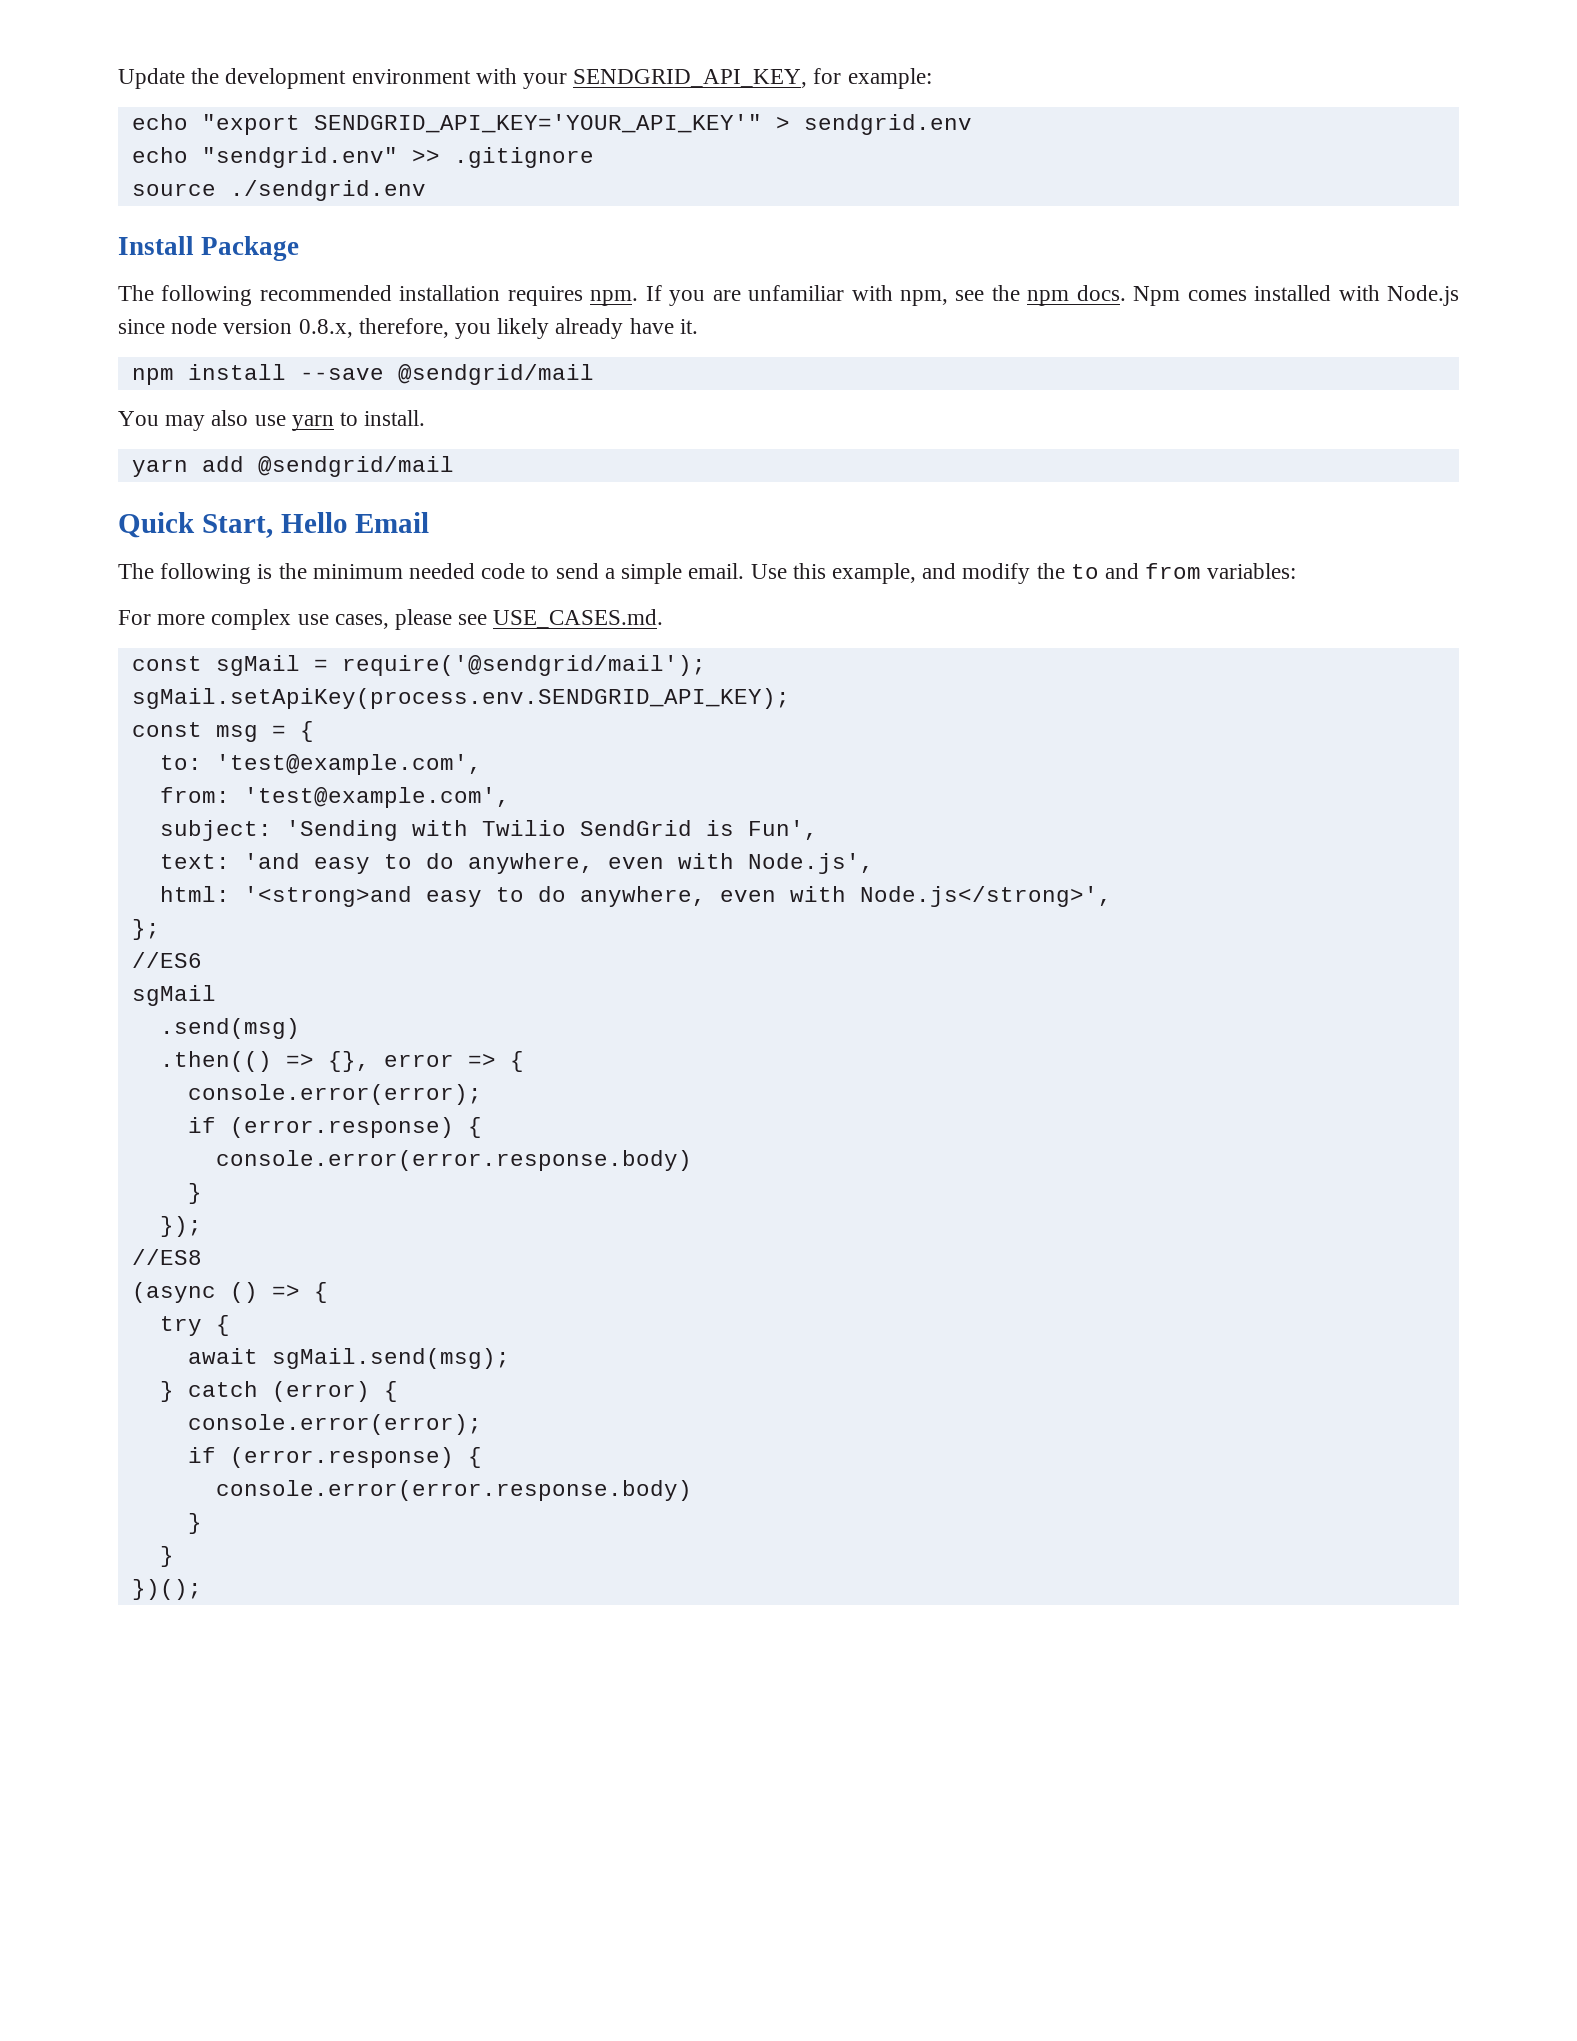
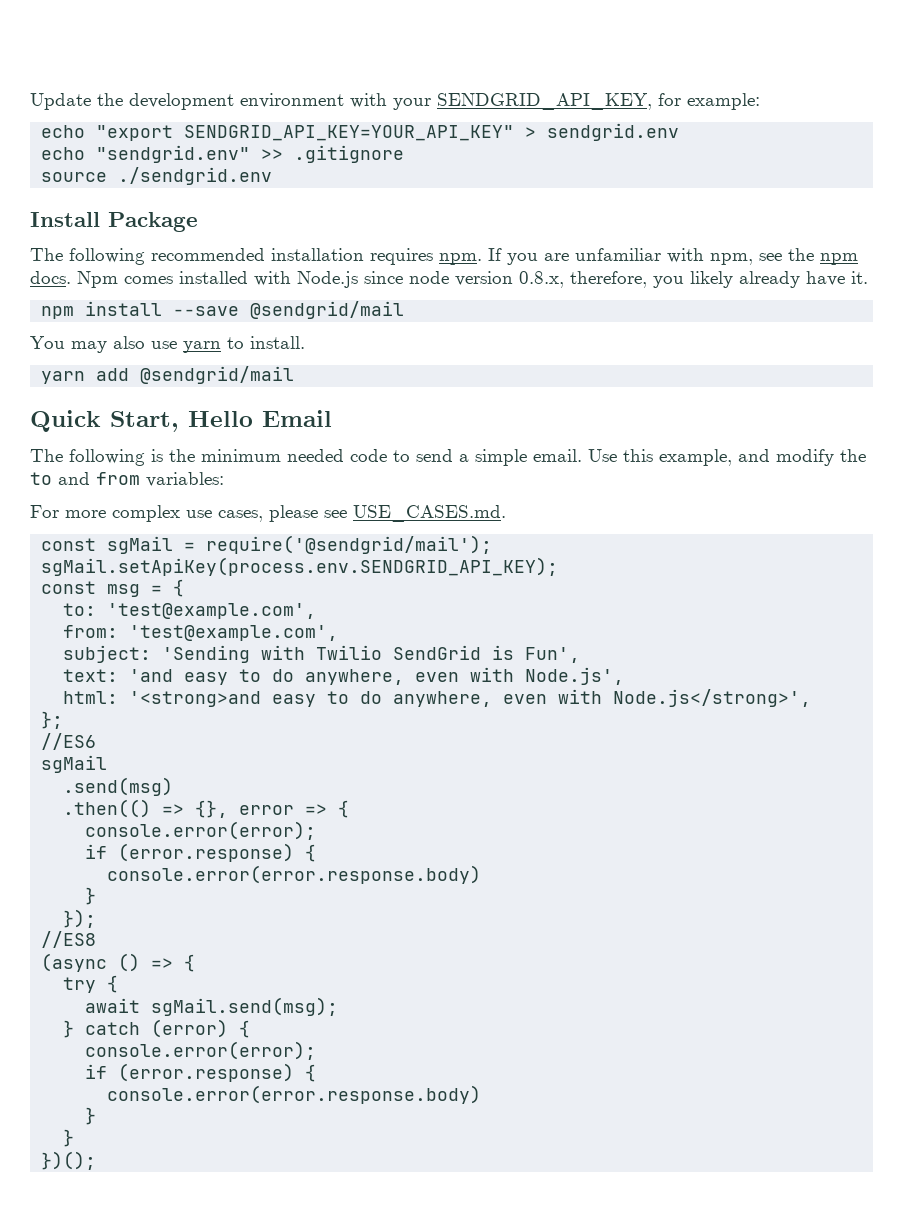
[313,114,762,133] SENDGRID_API_KEY='YOUR_API_KEY'" -> [184,125,515,141] SENDGRID_API_KEY=YOUR_API_KEY"

